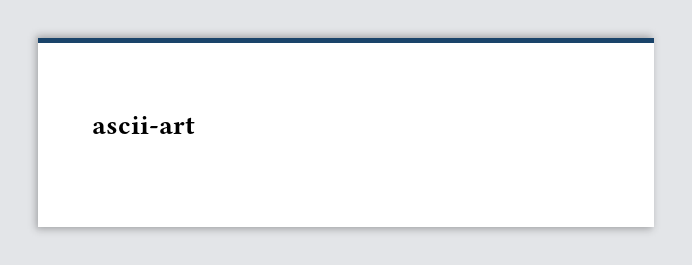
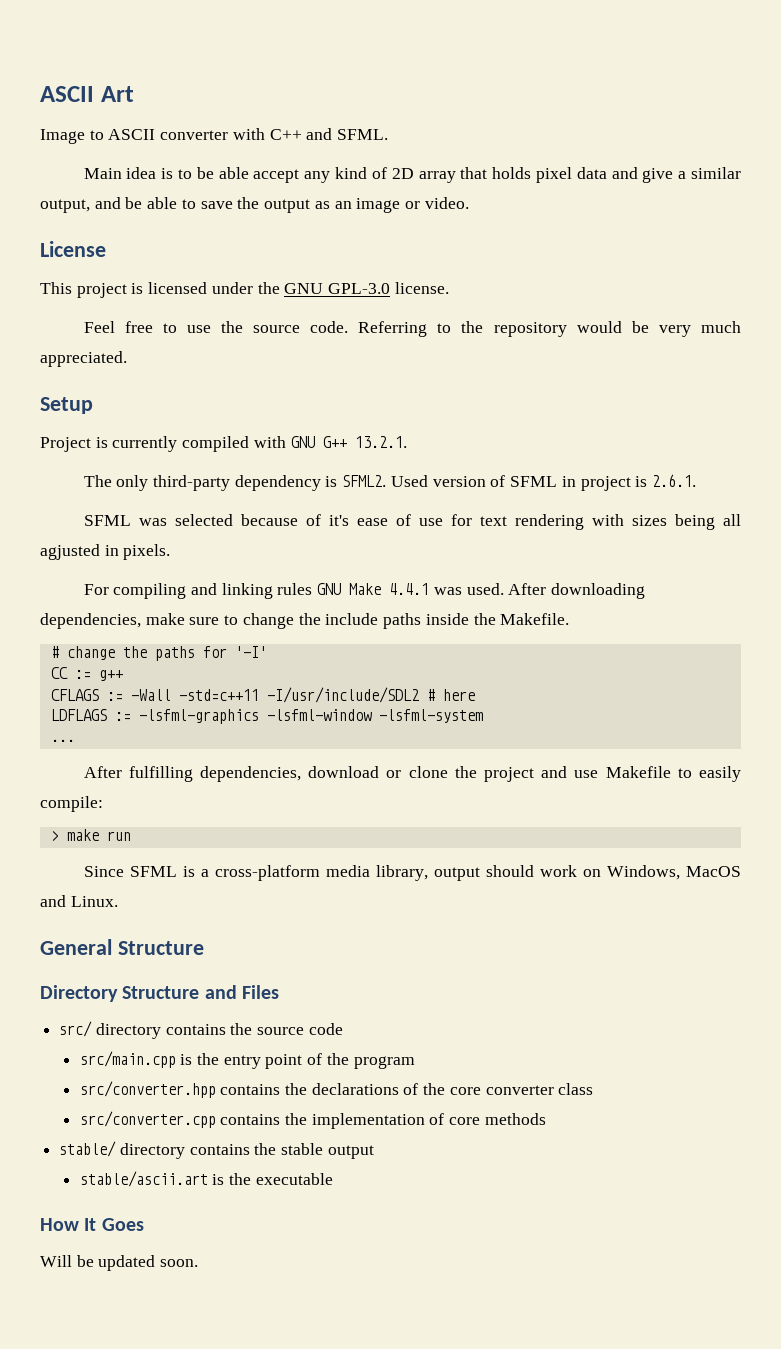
[92,116,195,134] ascii-art -> [40,86,134,102] [40,128,389,144] [83,167,742,183] [40,197,469,213] [40,241,106,257] [40,282,449,298] [83,321,741,337] [40,351,127,367] [40,397,93,414] [40,436,407,452] [83,474,696,491] [83,514,741,530] [40,544,171,560] [83,583,646,599] [40,613,570,629] [50,646,267,661] [50,667,123,681] [50,687,475,703] [50,709,483,724] [50,739,75,742] [83,766,741,782] [40,796,103,812] [50,829,131,841] [83,865,741,881] [40,895,118,907] [40,939,204,955] [40,985,279,1002] [59,1021,343,1039] [79,1051,415,1069] [79,1081,594,1098] [79,1111,546,1129] [59,1141,374,1159] [79,1171,333,1187] [40,1218,144,1231] [40,1255,199,1271] ASCII Art // Image to ASCII converter with C++ and SFML. // Main idea is to be able accept any kind of 2D array that holds pixel data and give a similar output, and be able to save the output as an image or video. // License // This project is licensed under the GNU GPL-3.0 license. // Feel free to use the source code. Referring to the repository would be very much appreciated. // Setup // Project is currently compiled with GNU G++ 13.2.1. // The only third-party dependency is SFML2. Used version of SFML in project is 2.6.1. // SFML was selected because of it's ease of use for text rendering with sizes being all agjusted in pixels. // For compiling and linking rules GNU Make 4.4.1 was used. After downloading dependencies, make sure to change the include paths inside the Makefile. // # change the paths for '-I' // CC := g++ // CFLAGS := -Wall -std=c++11 -I/usr/include/SDL2 # here // LDFLAGS := -lsfml-graphics -lsfml-window -lsfml-system // ... // After fulfilling dependencies, download or clone the project and use Makefile to easily compile: // > make run // Since SFML is a cross-platform media library, output should work on Windows, MacOS and Linux. // General Structure // Directory Structure and Files // src/ directory contains the source code // src/main.cpp is the entry point of the program // src/converter.hpp contains the declarations of the core converter class // src/converter.cpp contains the implementation of core methods // stable/ directory contains the stable output // stable/ascii.art is the executable // How It Goes // Will be updated soon.

